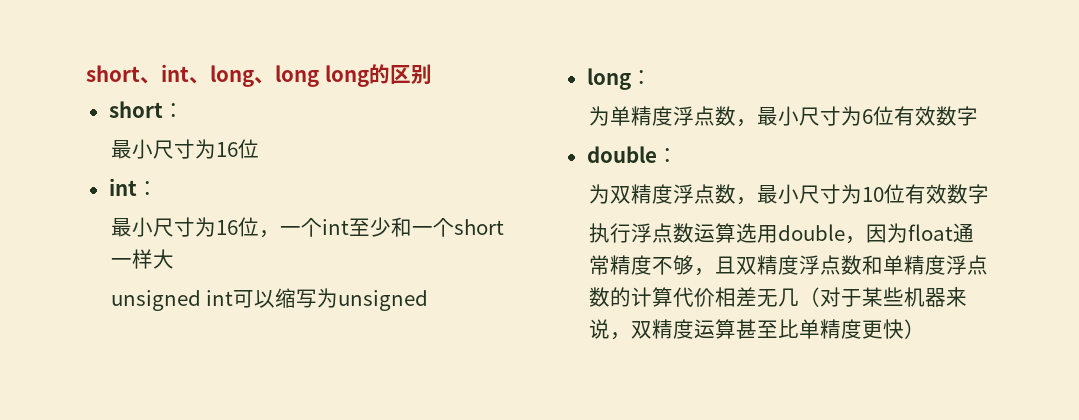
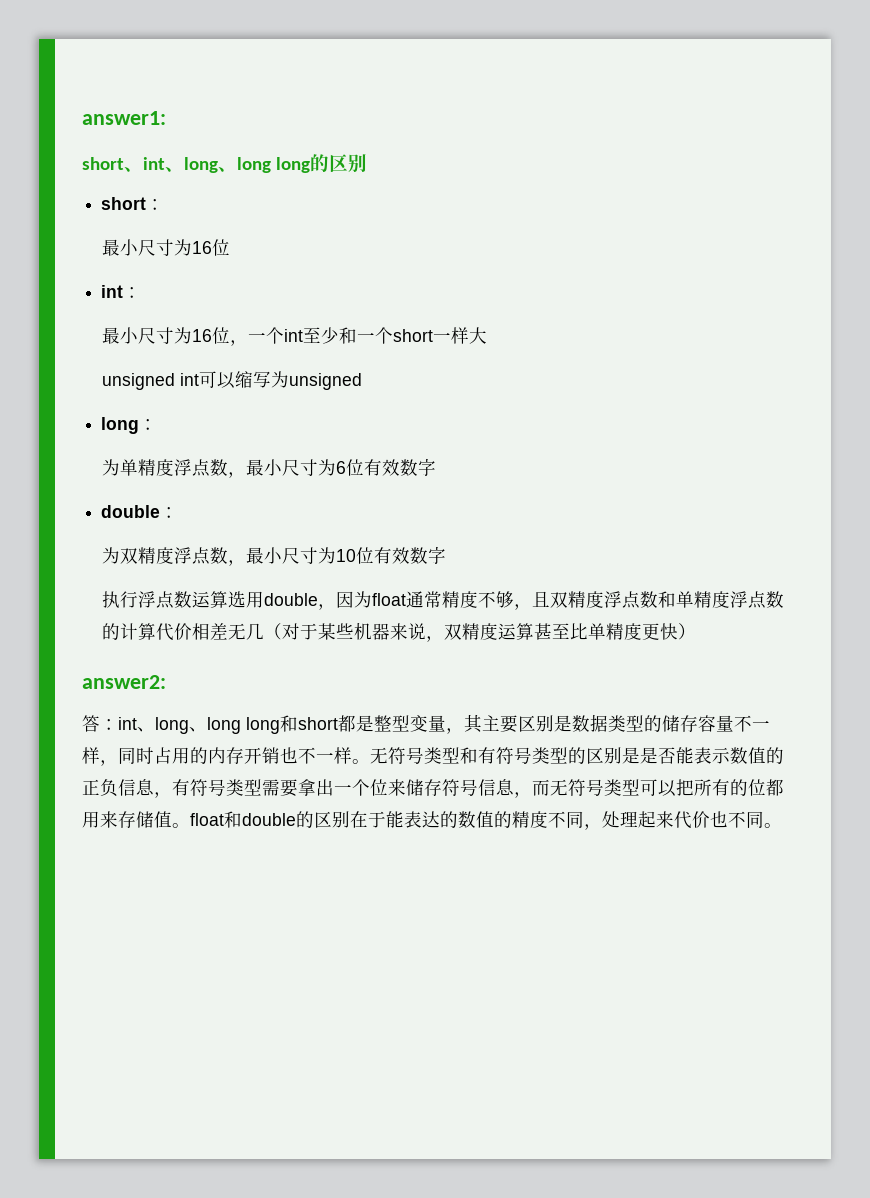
(86, 73) none -> [82,111,166,125] answer1: //
(925, 329) none -> [82,675,166,689] [82,714,770,734] [82,747,784,766] [82,779,784,798] [82,811,782,830] // answer2: // 答：int、long、long long和short都是整型变量，其主要区别是数据类型的储存容量不一样，同时占用的内存开销也不一样。无符号类型和有符号类型的区别是是否能表示数值的正负信息，有符号类型需要拿出一个位来储存符号信息，而无符号类型可以把所有的位都用来存储值。float和double的区别在于能表达的数值的精度不同，处理起来代价也不同。

